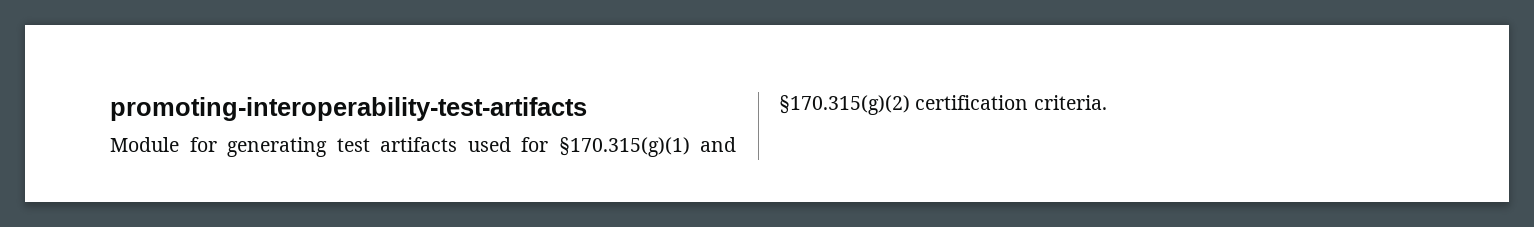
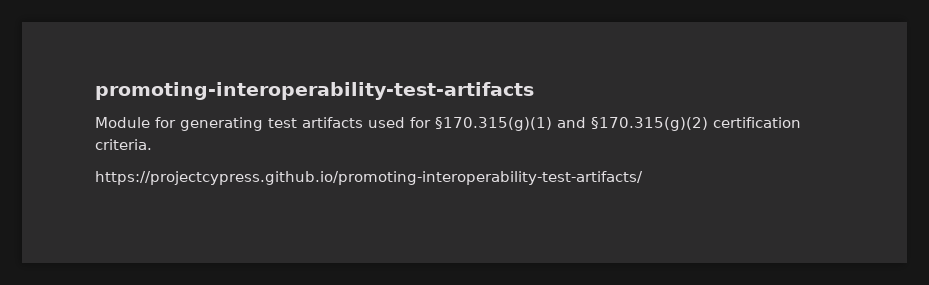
(1107, 102) none -> [95,171,643,185] // https://projectcypress.github.io/promoting-interoperability-test-artifacts/

